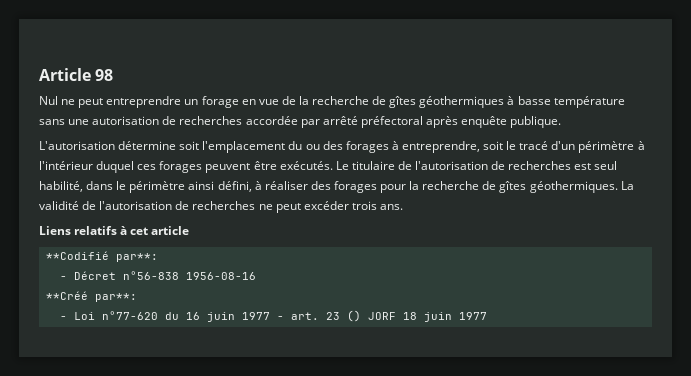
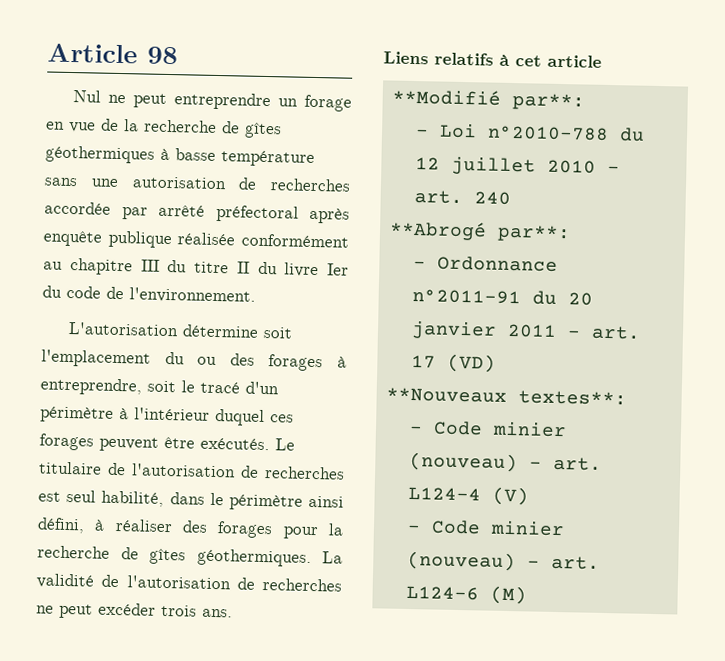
[510,116,562,128] publique. -> [107,230,349,249] [43,258,349,278] [42,285,256,304] publique réalisée conformément au chapitre III du titre II du livre Ier du code de l'environnement.
[45,251,158,262] [59,271,256,280] [45,291,137,302] [59,310,487,322] **Codifié par**: // - Décret n°56-838 1956-08-16 // **Créé par**: // - Loi n°77-620 du 16 juin 1977 - art. 23 () JORF 18 juin 1977 -> [391,88,585,111] [414,123,645,142] [414,156,620,176] [413,190,511,205] [388,220,571,243] [412,255,558,272] [411,288,593,306] [410,320,641,340] [410,353,496,373] [385,387,627,406] [408,420,567,438] [408,451,602,473] [407,486,529,506] [406,519,565,537] [406,550,600,572] [405,585,527,605] **Modifié par**: // - Loi n°2010-788 du 12 juillet 2010 - art. 240 // **Abrogé par**: // - Ordonnance n°2011-91 du 20 janvier 2011 - art. 17 (VD) // **Nouveaux textes**: // - Code minier (nouveau) - art. L124-4 (V) // - Code minier (nouveau) - art. L124-6 (M)

